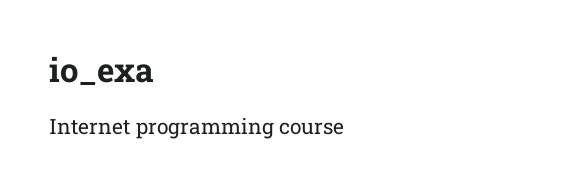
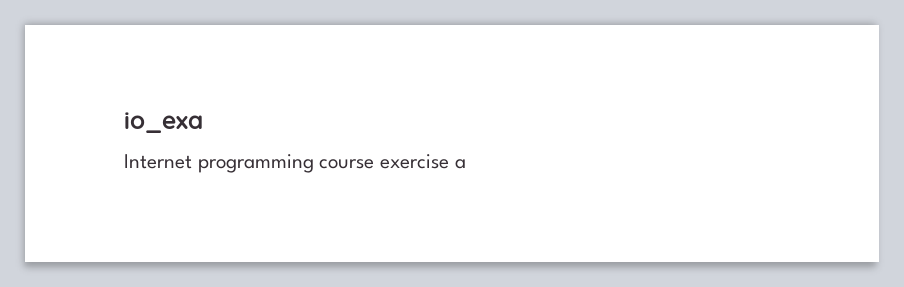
(345, 128) none -> [380,154,466,169] exercise a

